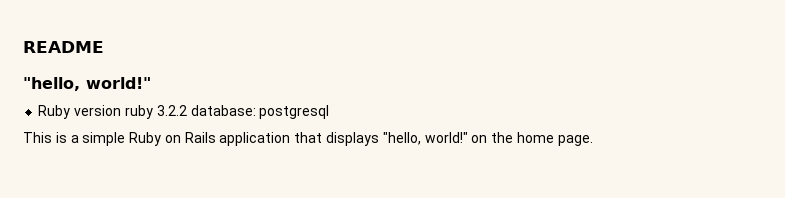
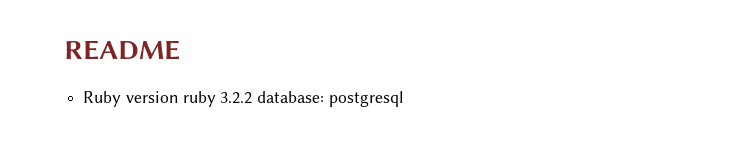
[23,77,151,91] // "hello, world!" -> (180, 50) none
[23,132,593,146] // This is a simple Ruby on Rails application that displays "hello, world!" on the home page. -> (403, 99) none

